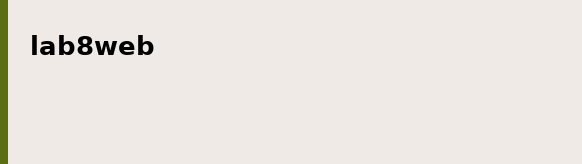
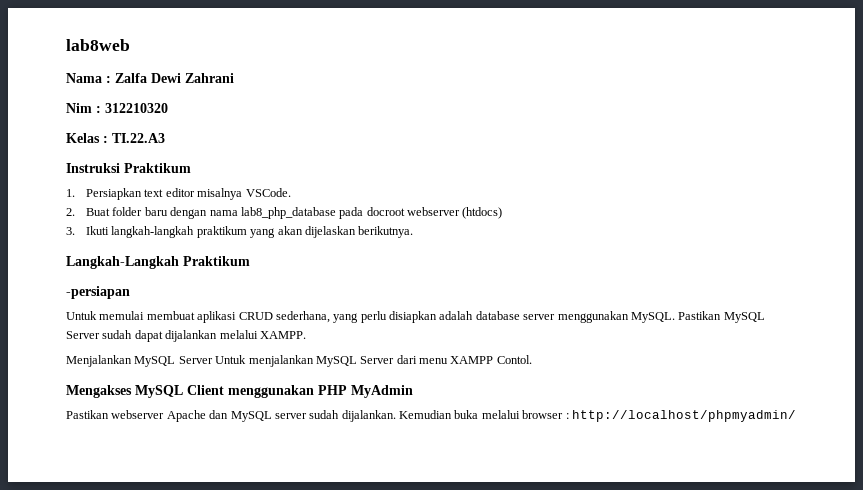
(155, 45) none -> [66,73,234,83] [66,103,168,113] [66,133,165,143] [66,163,191,173] [66,188,291,200] [66,207,503,219] [66,226,414,238] [66,256,250,269] [66,286,130,299] [66,311,765,323] [66,330,306,342] [66,355,532,367] [66,385,413,398] [66,410,796,422] // Nama : Zalfa Dewi Zahrani // Nim : 312210320 // Kelas : TI.22.A3 // Instruksi Praktikum // 1. Persiapkan text editor misalnya VSCode. // 2. Buat folder baru dengan nama lab8_php_database pada docroot webserver (htdocs) // 3. Ikuti langkah-langkah praktikum yang akan dijelaskan berikutnya. // Langkah-Langkah Praktikum // -persiapan // Untuk memulai membuat aplikasi CRUD sederhana, yang perlu disiapkan adalah database server menggunakan MySQL. Pastikan MySQL Server sudah dapat dijalankan melalui XAMPP. // Menjalankan MySQL Server Untuk menjalankan MySQL Server dari menu XAMPP Contol. // Mengakses MySQL Client menggunakan PHP MyAdmin // Pastikan webserver Apache dan MySQL server sudah dijalankan. Kemudian buka melalui browser : http://localhost/phpmyadmin/

